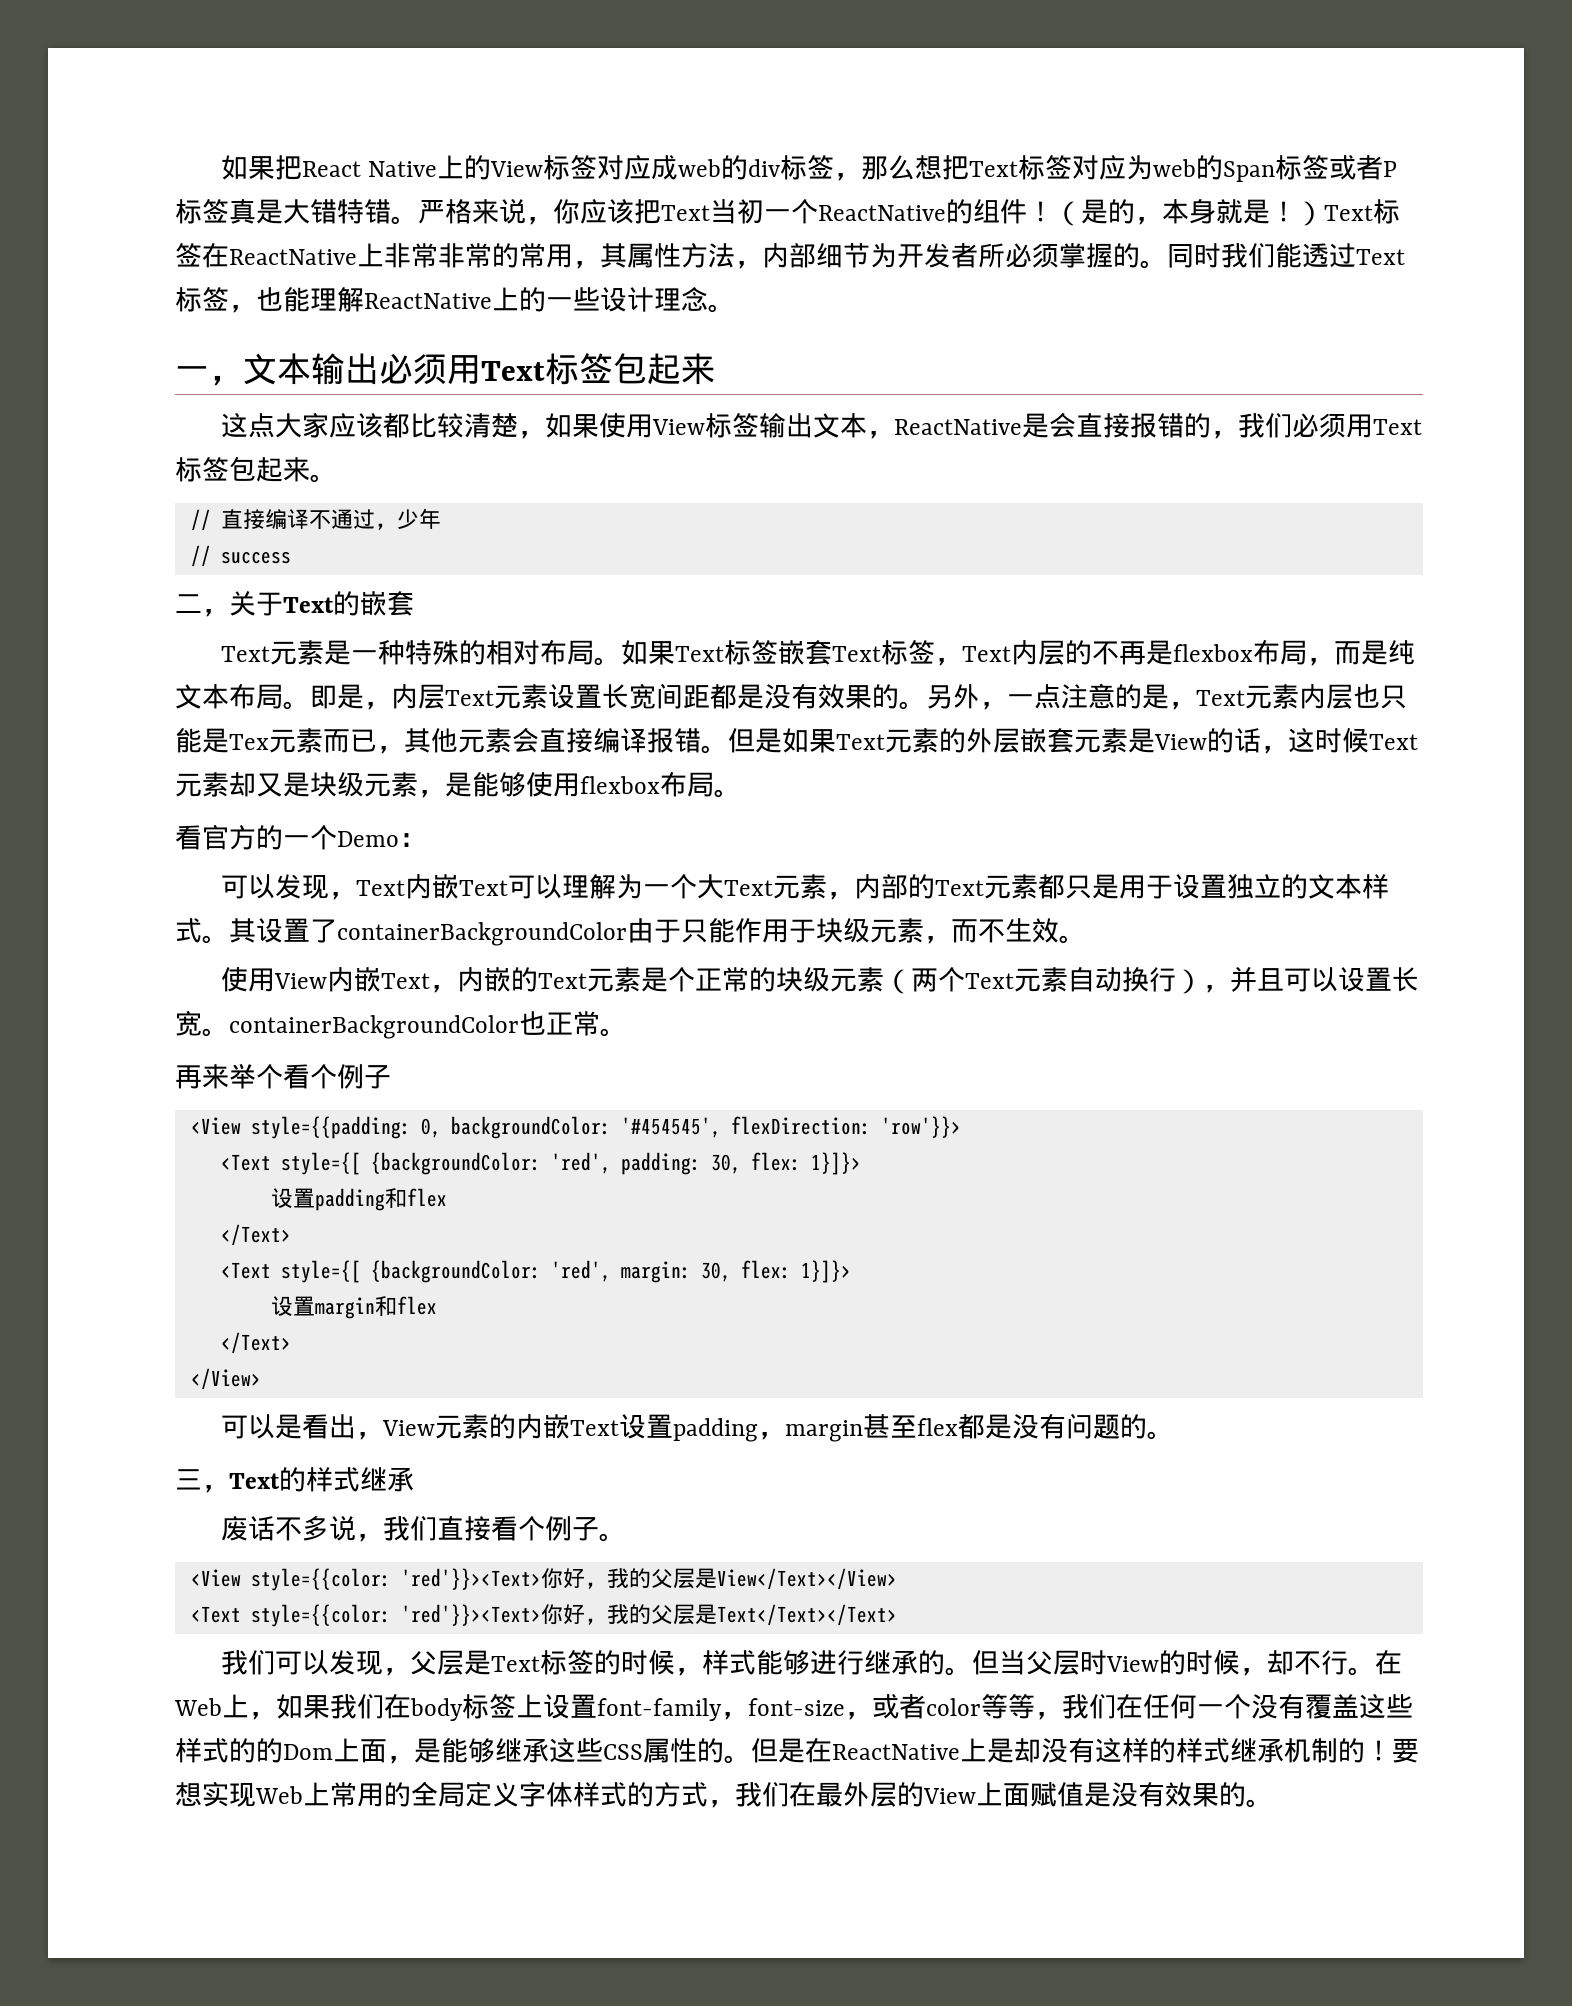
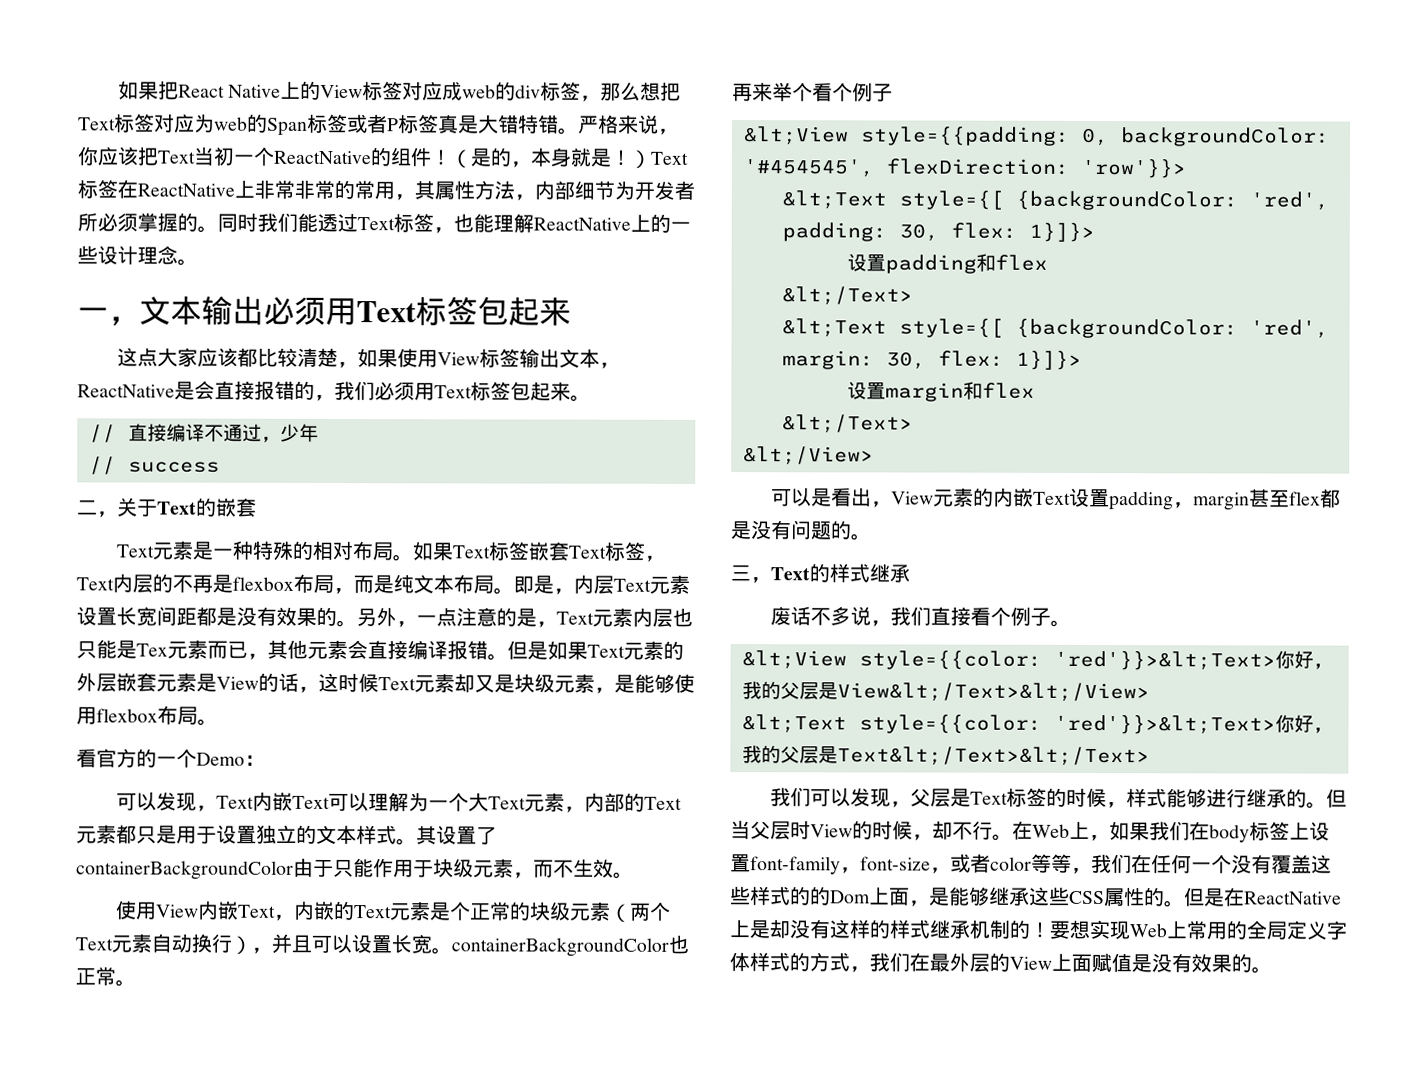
[190,1117,241,1135] <View -> [743,126,849,146] &lt;View
[220,1154,271,1171] <Text -> [781,190,887,210] &lt;Text
[220,1224,291,1246] [220,1262,271,1279] </Text> // <Text -> [781,286,913,306] [781,318,887,338] &lt;/Text> // &lt;Text
[220,1332,291,1354] [190,1368,261,1390] </Text> // </View> -> [781,414,913,434] [742,446,874,466] &lt;/Text> // &lt;/View>
[190,1568,897,1591] [190,1604,897,1627] <View style={{color: 'red'}}><Text>你好，我的父层是View</Text></View> // <Text style={{color: 'red'}}><Text>你好，我的父层是Text</Text></Text> -> [741,650,1333,671] [741,681,1150,703] [741,714,1333,735] [741,745,1150,767] &lt;View style={{color: 'red'}}>&lt;Text>你好，我的父层是View&lt;/Text>&lt;/View> // &lt;Text style={{color: 'red'}}>&lt;Text>你好，我的父层是Text&lt;/Text>&lt;/Text>

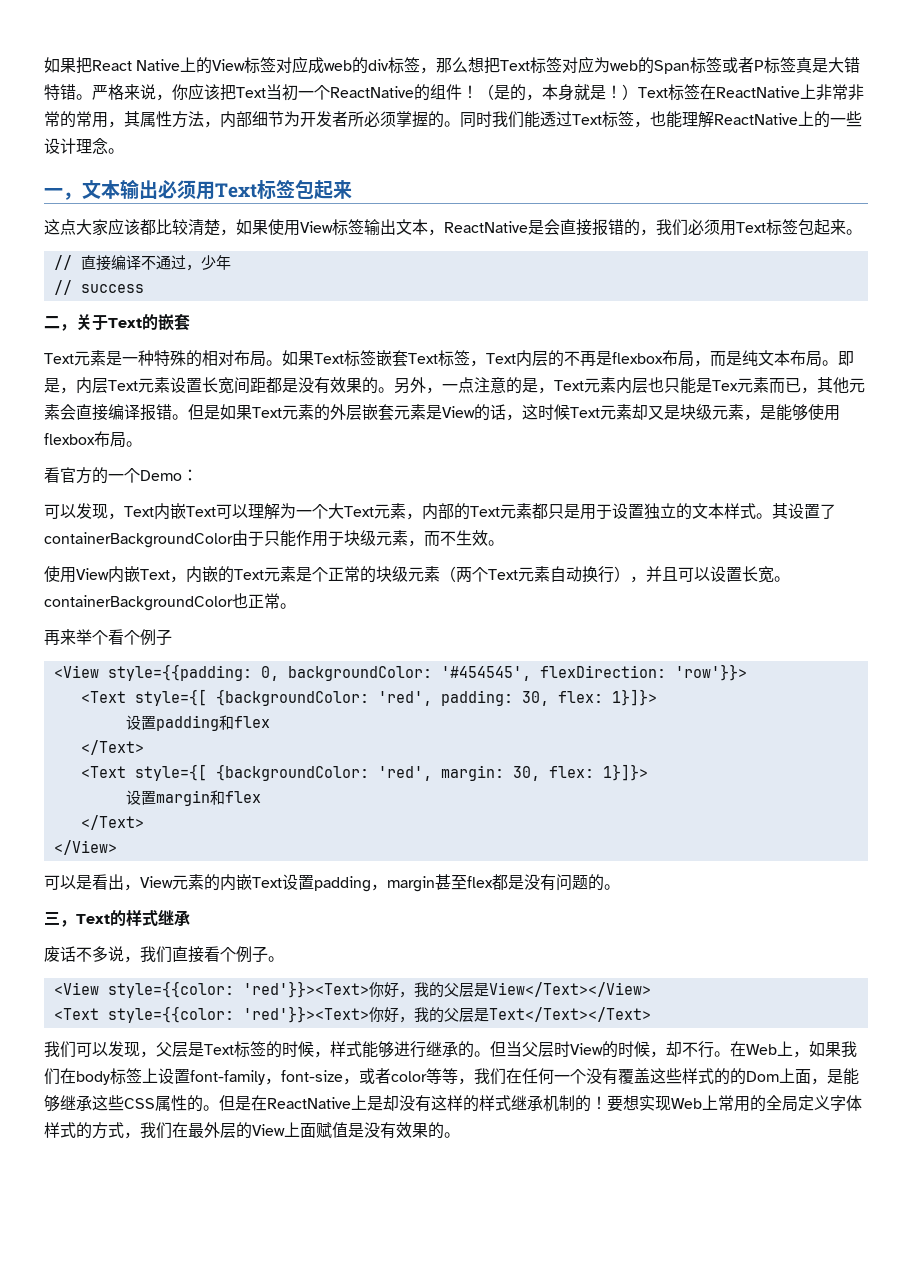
[743,126,849,146] &lt;View -> [53,665,99,678] <View
[781,190,887,210] &lt;Text -> [80,691,126,703] <Text
[781,286,913,306] [781,318,887,338] &lt;/Text> // &lt;Text -> [80,740,144,755] [80,766,126,778] </Text> // <Text
[781,414,913,434] [742,446,874,466] &lt;/Text> // &lt;/View> -> [80,815,144,830] [53,840,117,855] </Text> // </View>
[741,650,1333,671] [741,681,1150,703] [741,714,1333,735] [741,745,1150,767] &lt;View style={{color: 'red'}}>&lt;Text>你好，我的父层是View&lt;/Text>&lt;/View> // &lt;Text style={{color: 'red'}}>&lt;Text>你好，我的父层是Text&lt;/Text>&lt;/Text> -> [53,981,651,998] [53,1006,651,1023] <View style={{color: 'red'}}><Text>你好，我的父层是View</Text></View> // <Text style={{color: 'red'}}><Text>你好，我的父层是Text</Text></Text>

